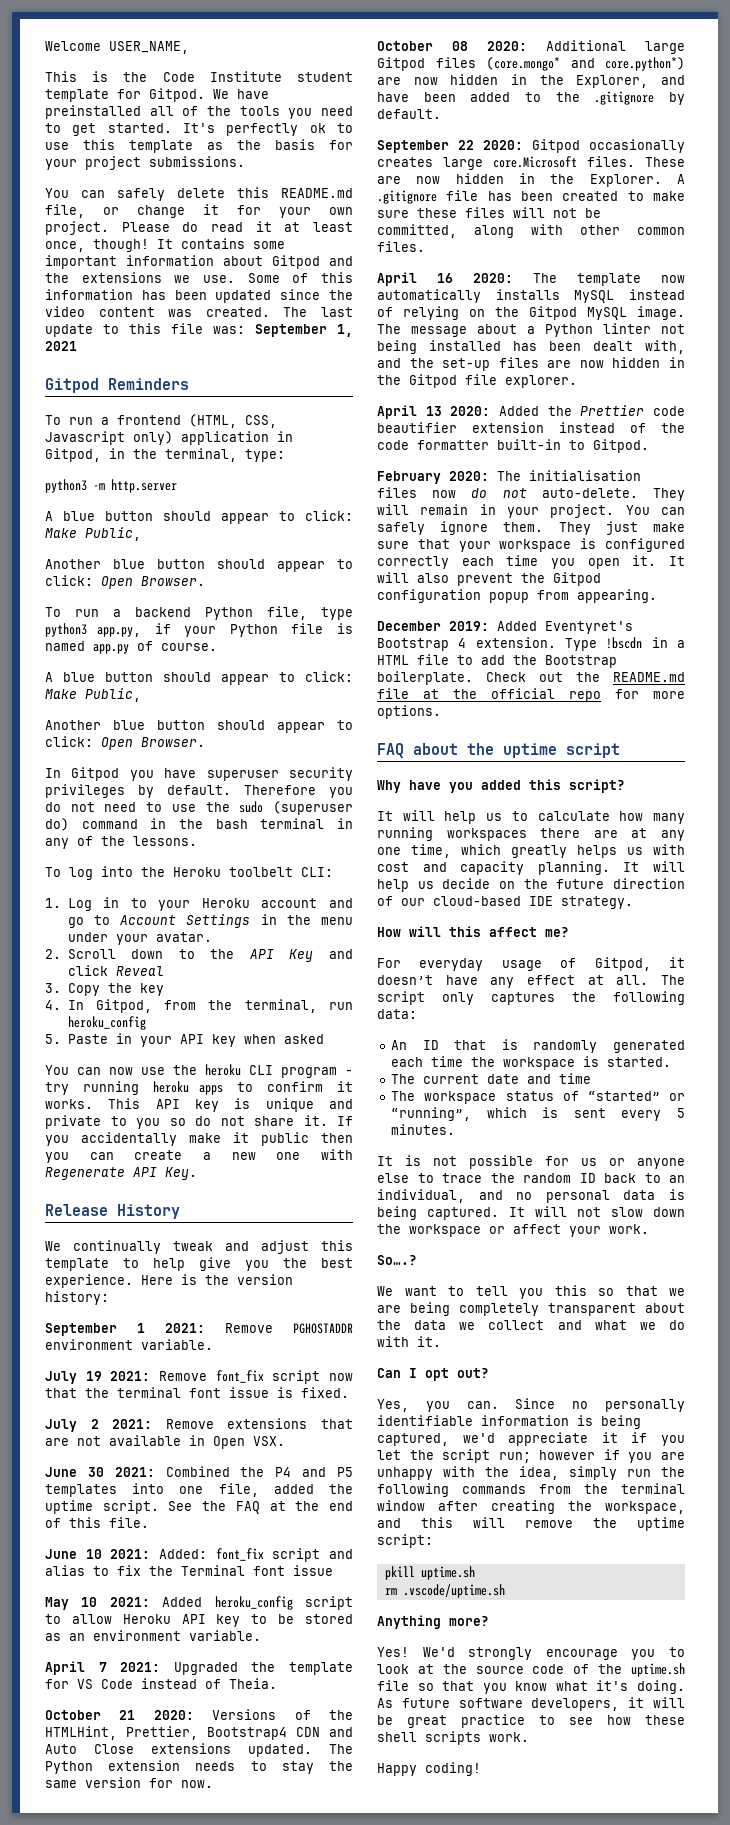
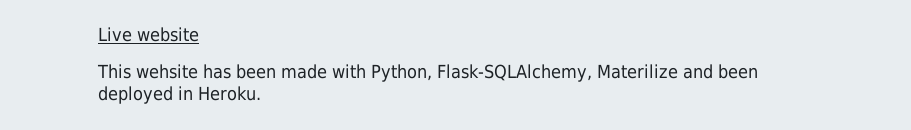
[45,41,189,54] [45,71,353,82] [45,88,269,102] [45,105,353,119] [45,123,353,136] [45,139,353,153] [45,156,245,170] [45,187,353,201] [45,204,353,218] [45,221,353,235] [45,238,285,252] [45,255,353,269] [45,272,353,283] [45,289,354,303] [45,306,353,317] [45,323,353,337] [45,341,77,351] [45,378,189,393] [45,414,277,428] [45,431,293,445] [45,448,285,462] [45,479,177,493] [45,510,353,524] [45,527,141,541] [45,559,353,572] [45,575,205,589] [45,606,353,620] [45,623,353,637] [45,641,217,654] [45,671,353,685] [45,688,141,702] [45,720,353,733] [45,736,205,750] [45,767,353,781] [45,784,353,798] [45,801,353,815] [45,818,353,831] [45,836,197,849] [45,866,333,880] [45,897,353,911] [67,914,353,928] [67,932,212,945] [45,949,353,962] [67,965,164,976] [45,983,164,996] [45,999,354,1013] [67,1016,146,1030] [45,1033,324,1047] [45,1064,353,1078] [45,1081,353,1095] [45,1098,353,1112] [45,1115,353,1129] [45,1132,353,1146] [45,1149,353,1163] [45,1167,197,1180] [45,1204,180,1219] [45,1240,353,1254] [45,1257,353,1271] [45,1274,293,1288] [45,1291,109,1305] [45,1323,353,1336] [45,1339,213,1350] [45,1370,353,1384] [45,1387,349,1398] [45,1418,353,1432] [45,1435,285,1449] [45,1466,353,1477] [45,1483,353,1497] [45,1500,354,1514] [45,1517,149,1528] [45,1548,353,1562] [45,1565,333,1576] [45,1596,353,1610] [45,1614,353,1627] [45,1630,261,1641] [45,1661,353,1675] [45,1678,277,1689] [45,1709,353,1720] [45,1726,353,1740] [45,1743,353,1757] [45,1760,353,1774] [45,1777,213,1788] [377,40,685,54] [377,57,685,71] [377,74,685,88] [377,91,685,105] [377,109,441,119] [377,139,685,153] [377,156,685,170] [377,173,685,187] [377,190,685,204] [377,207,601,218] [377,224,685,238] [377,241,425,252] [377,272,685,286] [377,289,685,303] [377,306,685,320] [377,323,685,337] [377,340,685,354] [377,357,685,371] [377,374,577,388] [377,405,685,419] [377,422,685,433] [377,439,649,453] [377,470,641,484] [377,487,685,501] [377,504,685,518] [377,521,685,535] [377,538,685,552] [377,555,685,569] [377,572,601,586] [377,589,657,603] [377,621,633,634] [377,637,685,651] [377,654,617,668] [377,671,685,685] [377,688,685,702] [377,705,441,719] [377,743,620,758] [377,779,625,793] [377,810,685,824] [377,827,685,841] [377,844,685,858] [377,861,685,875] [377,878,685,892] [377,896,633,909] [377,926,569,937] [377,957,685,971] [377,975,685,988] [377,991,685,1005] [377,1009,417,1019] [391,1039,685,1053] [391,1056,672,1070] [391,1073,592,1084] [391,1091,685,1104] [391,1107,685,1121] [391,1124,456,1135] [377,1155,685,1169] [377,1173,685,1183] [377,1189,685,1203] [377,1206,685,1220] [377,1224,649,1237] [377,1255,417,1265] [377,1285,685,1299] [377,1302,685,1316] [377,1320,685,1330] [377,1336,441,1347] [377,1368,489,1381] [377,1398,685,1412] [377,1415,641,1429] [377,1432,685,1446] [377,1449,685,1463] [377,1466,685,1480] [377,1483,685,1497] [377,1500,685,1514] [377,1517,685,1531] [377,1534,433,1548] [384,1566,475,1580] [384,1584,505,1598] [377,1615,489,1629] [377,1647,685,1660] [377,1663,685,1677] [377,1680,685,1694] [377,1697,685,1711] [377,1714,685,1728] [377,1731,529,1745] [377,1762,481,1776] Welcome USER_NAME, // This is the Code Institute student template for Gitpod. We have preinstalled all of the tools you need to get started. It's perfectly ok to use this template as the basis for your project submissions. // You can safely delete this README.md file, or change it for your own project. Please do read it at least once, though! It contains some important information about Gitpod and the extensions we use. Some of this information has been updated since the video content was created. The last update to this file was: September 1, 2021 // Gitpod Reminders // To run a frontend (HTML, CSS, Javascript only) application in Gitpod, in the terminal, type: // python3 -m http.server // A blue button should appear to click: Make Public, // Another blue button should appear to click: Open Browser. // To run a backend Python file, type python3 app.py, if your Python file is named app.py of course. // A blue button should appear to click: Make Public, // Another blue button should appear to click: Open Browser. // In Gitpod you have superuser security privileges by default. Therefore you do not need to use the sudo (superuser do) command in the bash terminal in any of the lessons. // To log into the Heroku toolbelt CLI: // 1. Log in to your Heroku account and go to Account Settings in the menu under your avatar. // 2. Scroll down to the API Key and click Reveal // 3. Copy the key // 4. In Gitpod, from the terminal, run heroku_config // 5. Paste in your API key when asked // You can now use the heroku CLI program - try running heroku apps to confirm it works. This API key is unique and private to you so do not share it. If you accidentally make it public then you can create a new one with Regenerate API Key. // Release History // We continually tweak and adjust this template to help give you the best experience. Here is the version history: // September 1 2021: Remove PGHOSTADDR environment variable. // July 19 2021: Remove font_fix script now that the terminal font issue is fixed. // July 2 2021: Remove extensions that are not available in Open VSX. // June 30 2021: Combined the P4 and P5 templates into one file, added the uptime script. See the FAQ at the end of this file. // June 10 2021: Added: font_fix script and alias to fix the Terminal font issue // May 10 2021: Added heroku_config script to allow Heroku API key to be stored as an environment variable. // April 7 2021: Upgraded the template for VS Code instead of Theia. // October 21 2020: Versions of the HTMLHint, Prettier, Bootstrap4 CDN and Auto Close extensions updated. The Python extension needs to stay the same version for now. // October 08 2020: Additional large Gitpod files (core.mongo* and core.python*) are now hidden in the Explorer, and have been added to the .gitignore by default. // September 22 2020: Gitpod occasionally creates large core.Microsoft files. These are now hidden in the Explorer. A .gitignore file has been created to make sure these files will not be committed, along with other common files. // April 16 2020: The template now automatically installs MySQL instead of relying on the Gitpod MySQL image. The message about a Python linter not being installed has been dealt with, and the set-up files are now hidden in the Gitpod file explorer. // April 13 2020: Added the Prettier code beautifier extension instead of the code formatter built-in to Gitpod. // February 2020: The initialisation files now do not auto-delete. They will remain in your project. You can safely ignore them. They just make sure that your workspace is configured correctly each time you open it. It will also prevent the Gitpod configuration popup from appearing. // December 2019: Added Eventyret's Bootstrap 4 extension. Type !bscdn in a HTML file to add the Bootstrap boilerplate. Check out the README.md file at the official repo for more options. // FAQ about the uptime script // Why have you added this script? // It will help us to calculate how many running workspaces there are at any one time, which greatly helps us with cost and capacity planning. It will help us decide on the future direction of our cloud-based IDE strategy. // How will this affect me? // For everyday usage of Gitpod, it doesn’t have any effect at all. The script only captures the following data: // An ID that is randomly generated each time the workspace is started. // The current date and time // The workspace status of “started” or “running”, which is sent every 5 minutes. // It is not possible for us or anyone else to trace the random ID back to an individual, and no personal data is being captured. It will not slow down the workspace or affect your work. // So….? // We want to tell you this so that we are being completely transparent about the data we collect and what we do with it. // Can I opt out? // Yes, you can. Since no personally identifiable information is being captured, we'd appreciate it if you let the script run; however if you are unhappy with the idea, simply run the following commands from the terminal window after creating the workspace, and this will remove the uptime script: // pkill uptime.sh // rm .vscode/uptime.sh // Anything more? // Yes! We'd strongly encourage you to look at the source code of the uptime.sh file so that you know what it's doing. As future software developers, it will be great practice to see how these shell scripts work. // Happy coding! -> [98,27,199,42] [97,64,758,82] [98,86,261,104] Live website // This wehsite has been made with Python, Flask-SQLAlchemy, Materilize and been deployed in Heroku.

